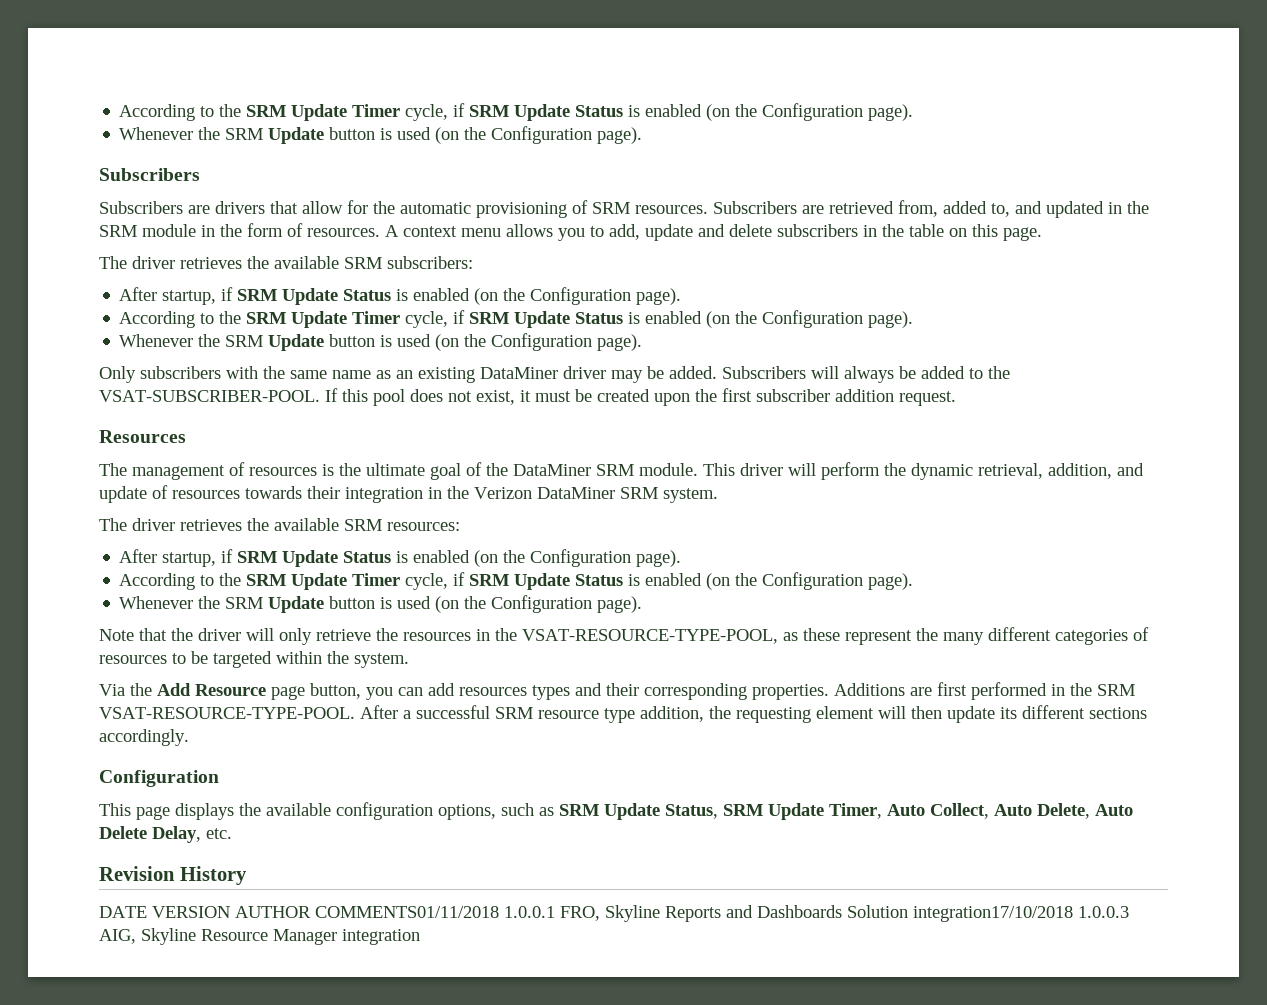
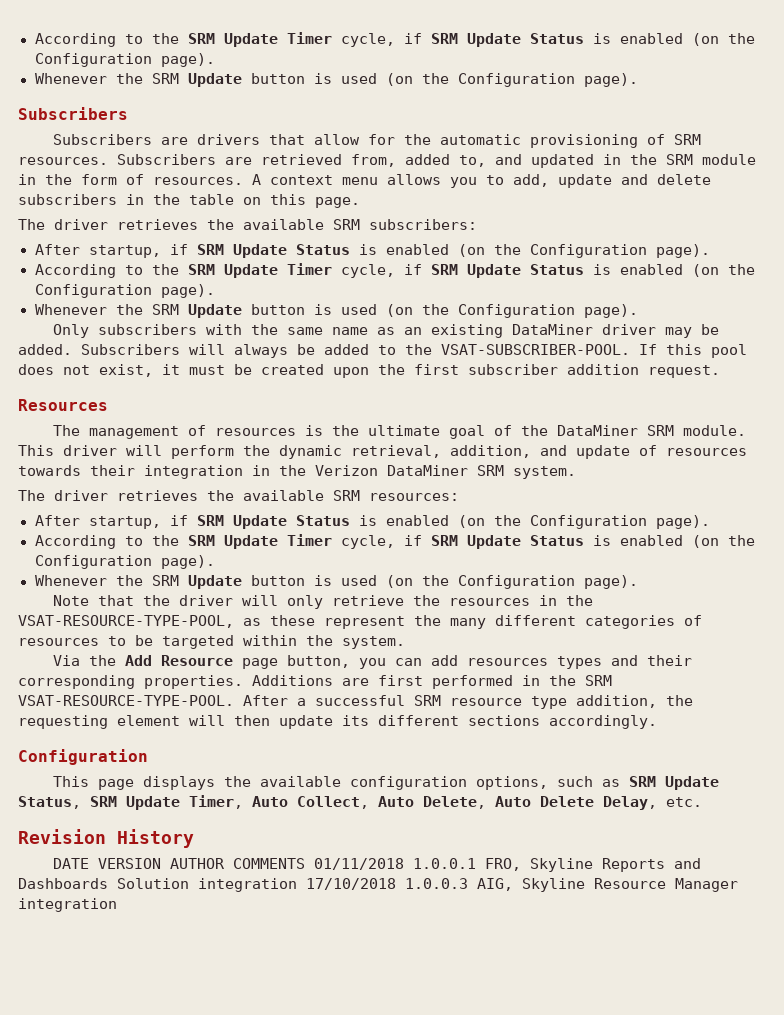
[315,906,499,918] COMMENTS01/11/2018 -> [232,858,404,870] COMMENTS 01/11/2018
[913,906,1073,922] integration17/10/2018 -> [198,878,396,892] integration 17/10/2018

